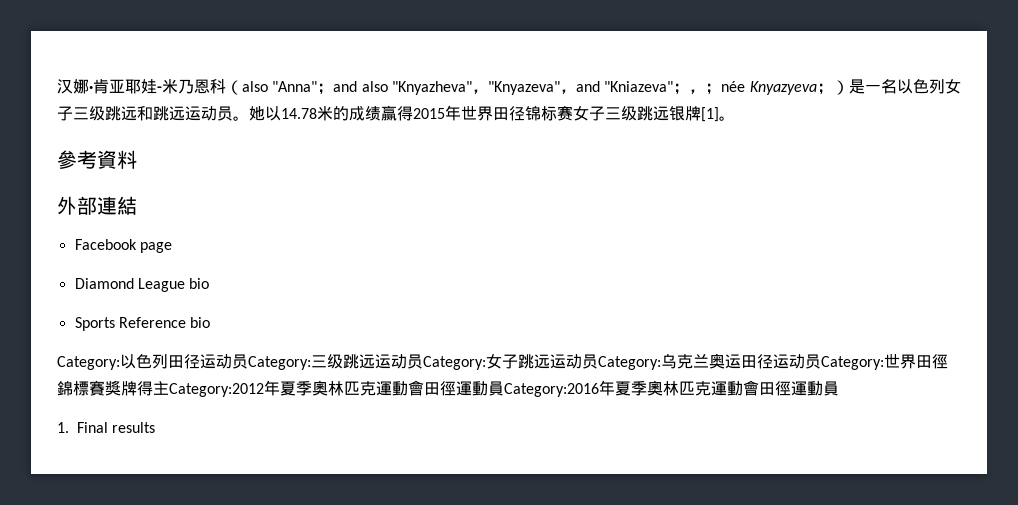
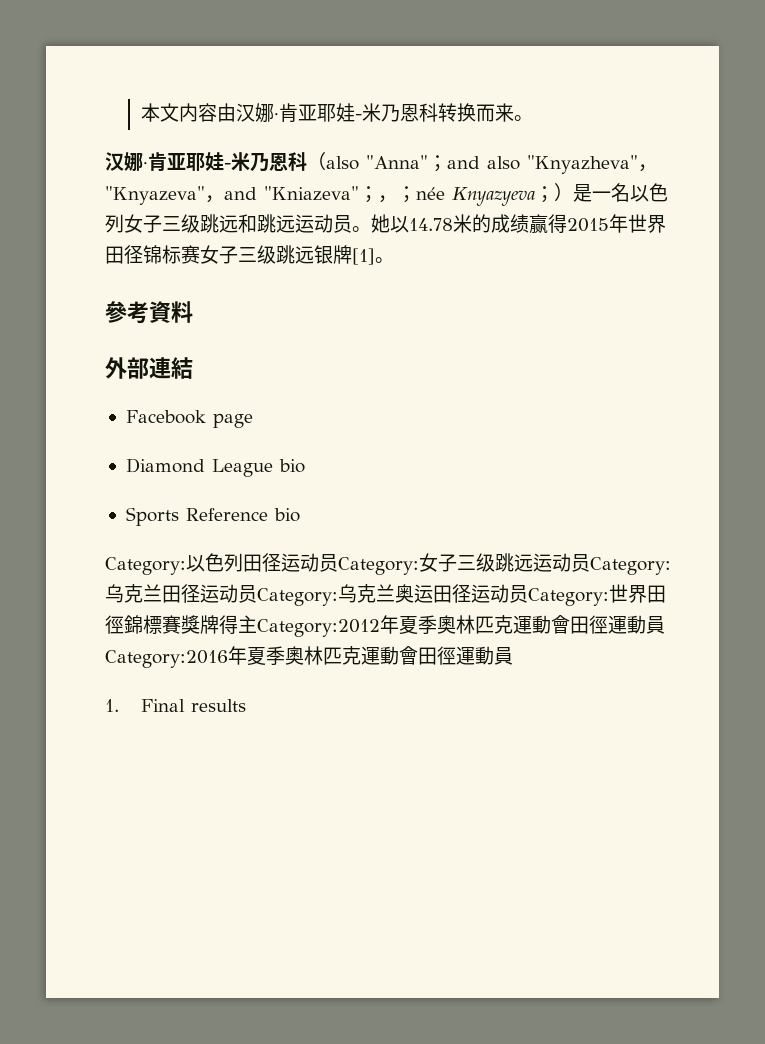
(57, 86) none -> [140,103,533,123] 本文内容由汉娜·肯亚耶娃-米乃恩科转换而来。 //
(311, 363) none -> [419,553,457,572] 女子
[486,354,550,369] 女子跳远 -> [105,584,200,603] 乌克兰田径

